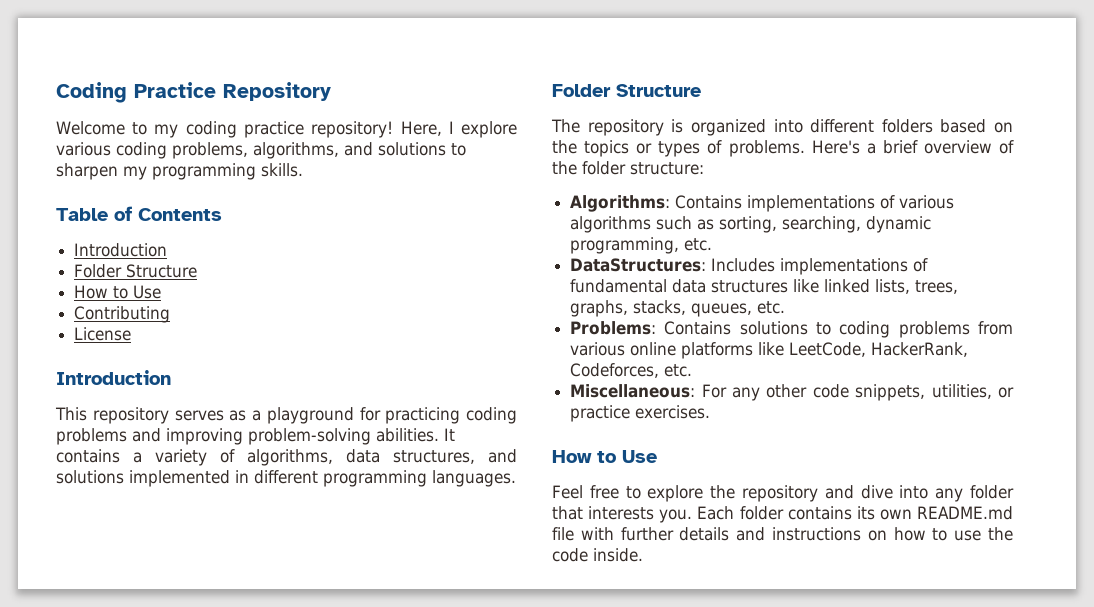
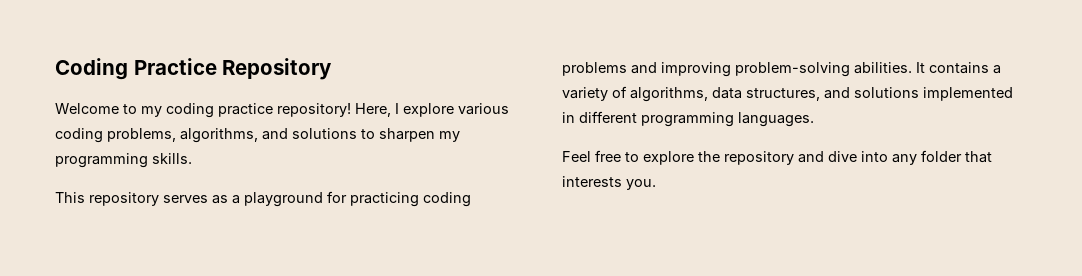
[56,206,222,221] [74,243,168,257] [74,264,198,278] [74,285,162,299] [74,306,171,323] [74,327,132,341] [56,370,171,385] // Table of Contents // Introduction // Folder Structure // How to Use // Contributing // License // Introduction -> (192, 158) none
[552,84,701,97] [551,119,1013,136] [552,140,1014,157] [552,161,704,175] [570,195,955,212] [570,216,932,233] [570,237,713,254] [570,258,929,275] [570,279,959,294] [570,300,786,317] [570,321,1013,338] [570,342,969,359] [570,363,693,378] [570,384,1014,401] [570,405,711,422] [552,450,657,463] // Folder Structure // The repository is organized into different folders based on the topics or types of problems. Here's a brief overview of the folder structure: // Algorithms: Contains implementations of various algorithms such as sorting, searching, dynamic programming, etc. // DataStructures: Includes implementations of fundamental data structures like linked lists, trees, graphs, stacks, queues, etc. // Problems: Contains solutions to coding problems from various online platforms like LeetCode, HackerRank, Codeforces, etc. // Miscellaneous: For any other code snippets, utilities, or practice exercises. // How to Use -> (814, 119) none
[697,506,1013,520] [552,527,1013,541] [552,548,643,562] Each folder contains its own README.md file with further details and instructions on how to use the code inside. -> (656, 184) none

